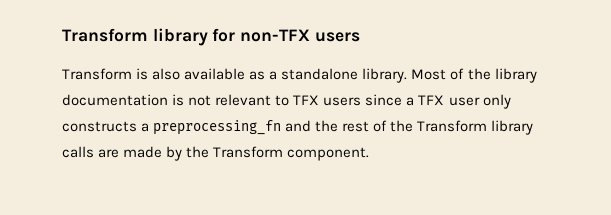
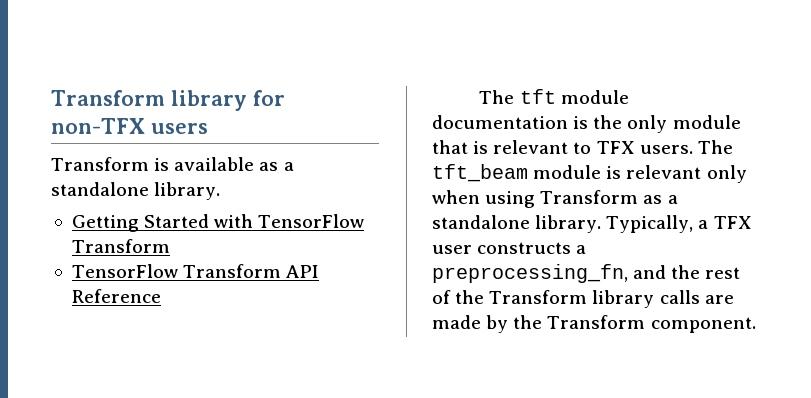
[152,68,181,80] also -> (170, 164) none
[411,68,537,83] [62,94,403,106] Most of the library documentation is not relevant to TFX users since -> [71,214,365,232] [71,239,170,253] [71,264,320,278] [71,289,161,303] [479,89,629,104] [432,115,741,133] [432,140,733,154] [432,164,747,183] [432,190,678,208] [432,215,694,233] // Getting Started with TensorFlow Transform // TensorFlow Transform API Reference // The tft module documentation is the only module that is relevant to TFX users. The tft_beam module is relevant only when using Transform as a standalone library. Typically,
[482,94,511,109] only -> (472, 249) none
[153,120,282,135] preprocessing_fn -> [432,264,628,283] preprocessing_fn,

